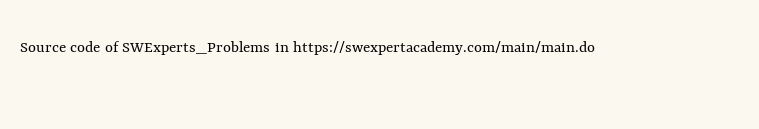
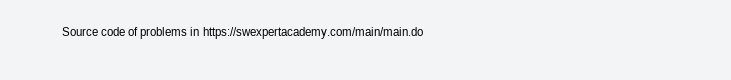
[122,41,271,55] SWExperts_Problems -> [140,27,188,39] problems

